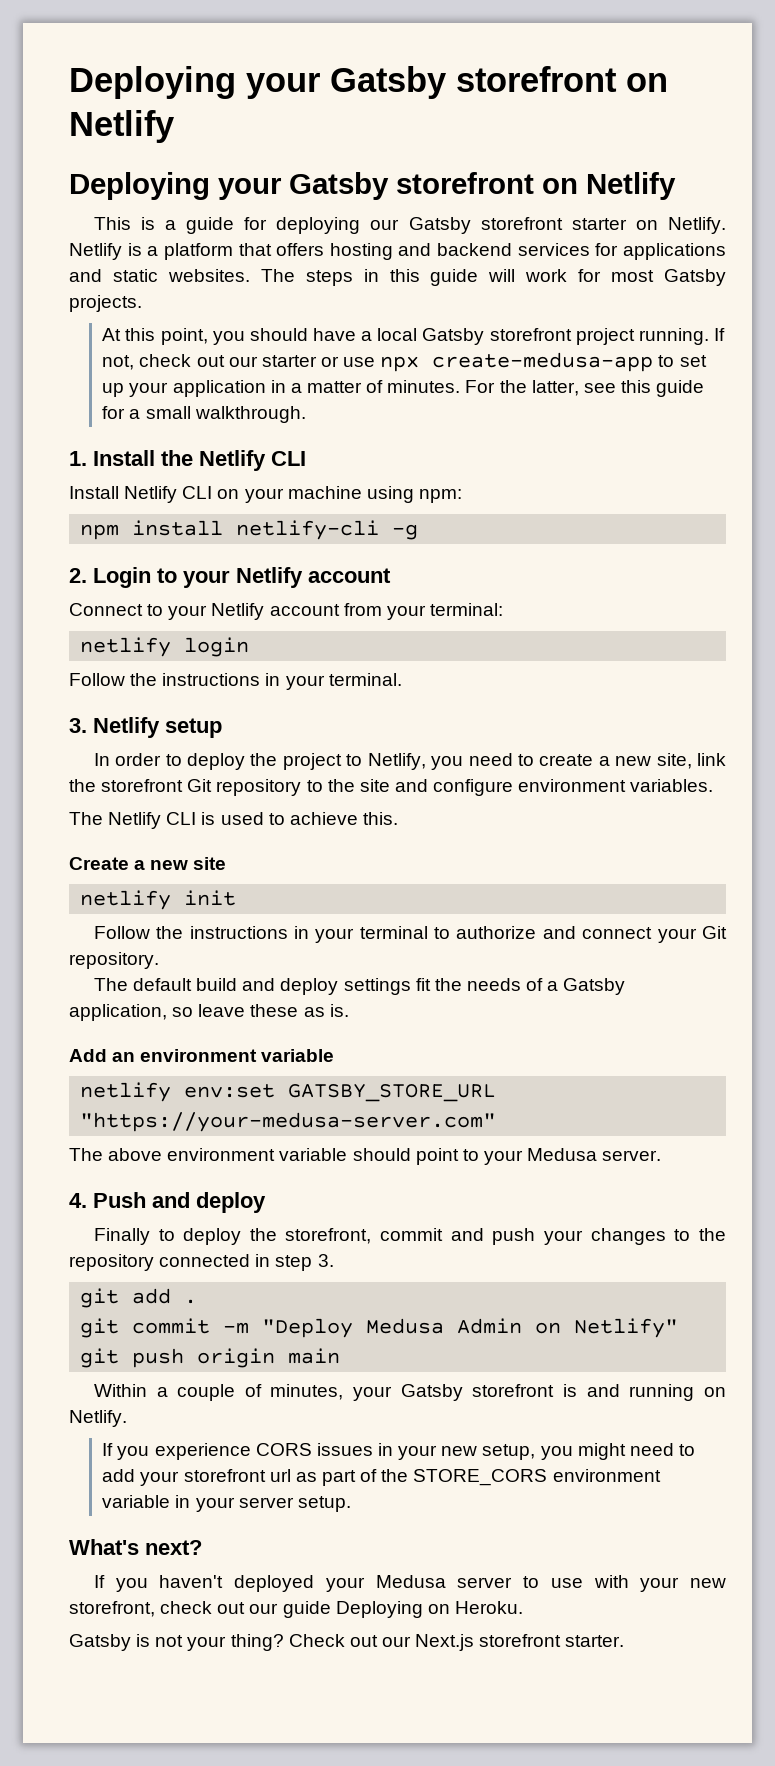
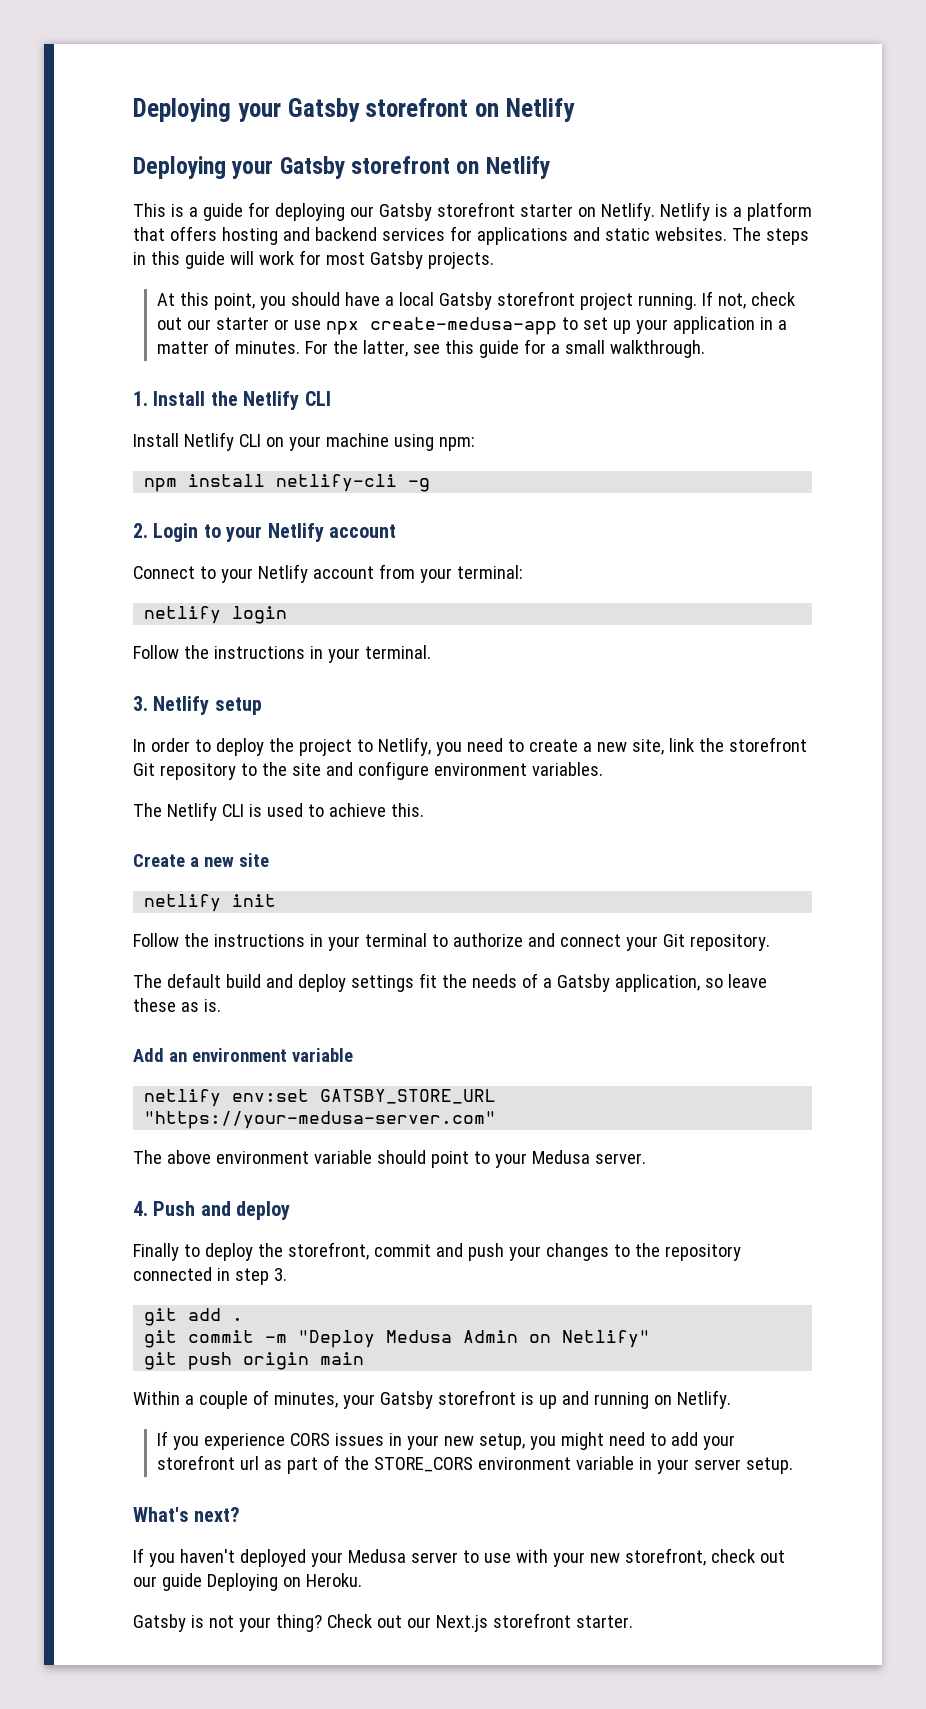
(578, 1390) none -> [538,1395,557,1409] up

